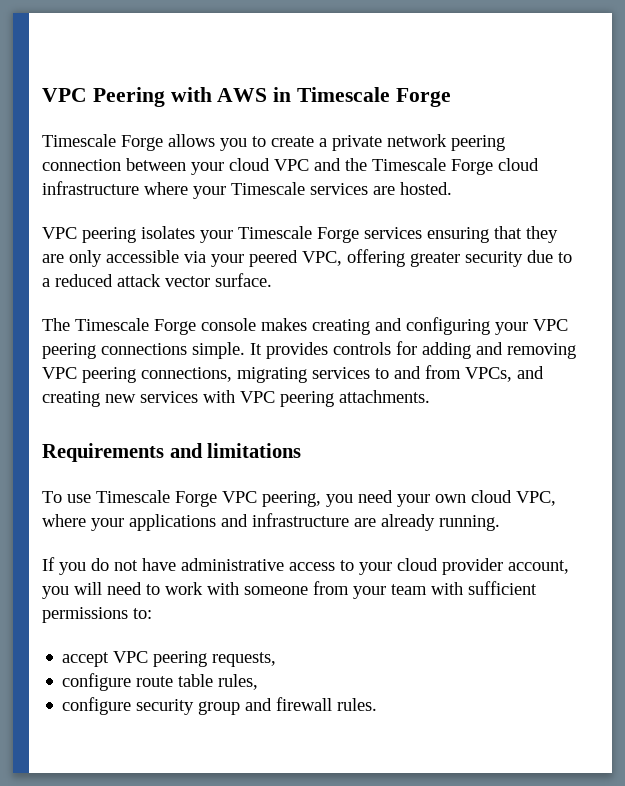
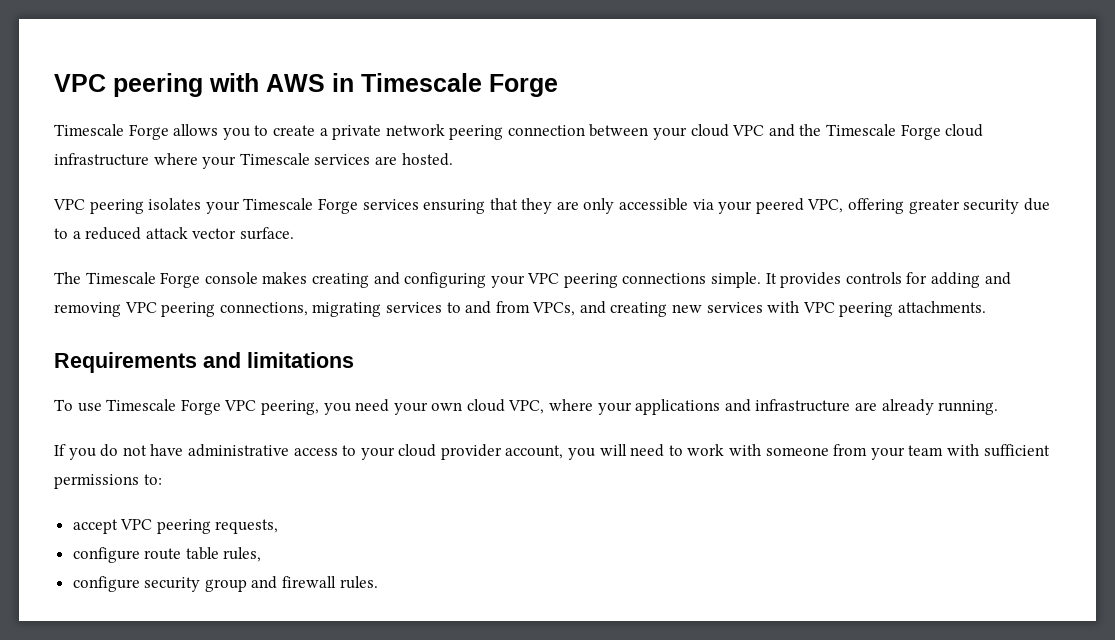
[42,87,165,107] VPC Peering -> [54,73,203,97] VPC peering

